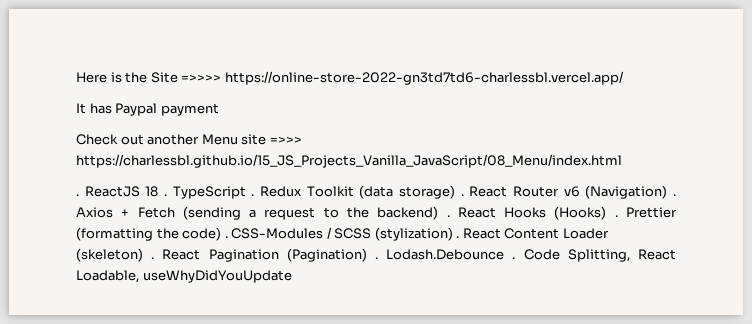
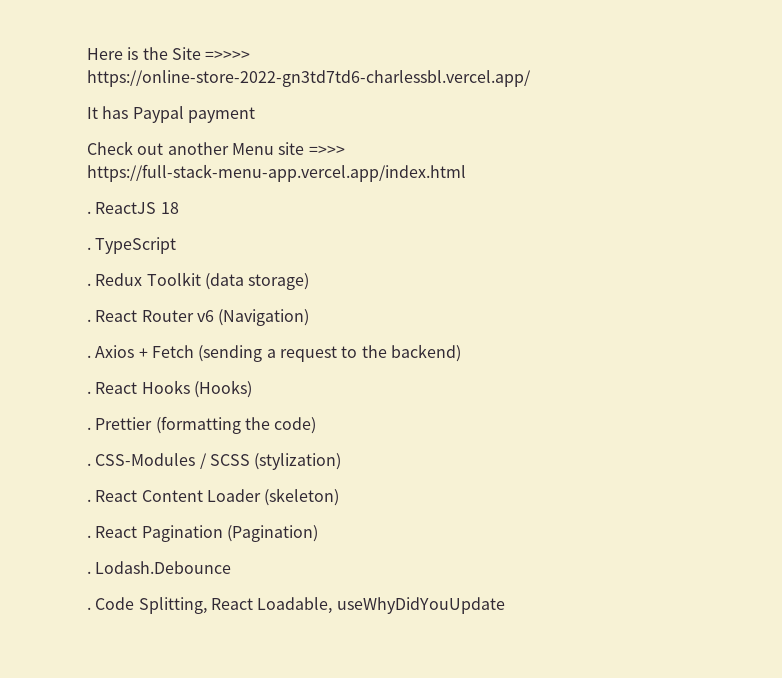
[76,154,622,168] https://charlessbl.github.io/15_JS_Projects_Vanilla_JavaScript/08_Menu/index.html -> [87,164,466,182] https://full-stack-menu-app.vercel.app/index.html
(159, 191) none -> (179, 208) //
(246, 192) none -> (177, 245) //
(455, 192) none -> (310, 281) //
(668, 192) none -> (310, 317) //
(439, 213) none -> (461, 353) //
(607, 213) none -> (252, 389) //
(222, 234) none -> (317, 425) //
(453, 234) none -> (342, 461) //
(143, 255) none -> (340, 497) //
(367, 255) none -> (318, 533) //
(505, 254) none -> (232, 567) //

